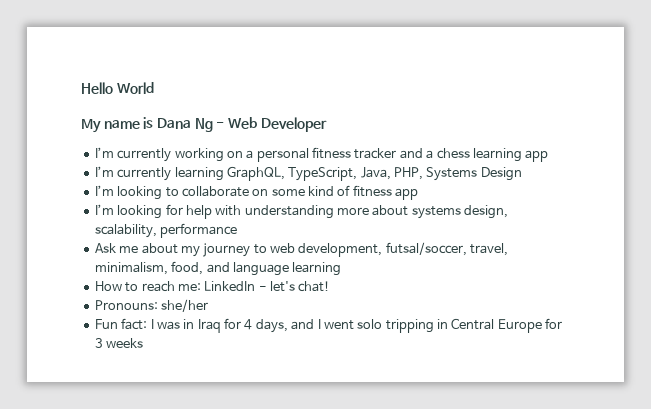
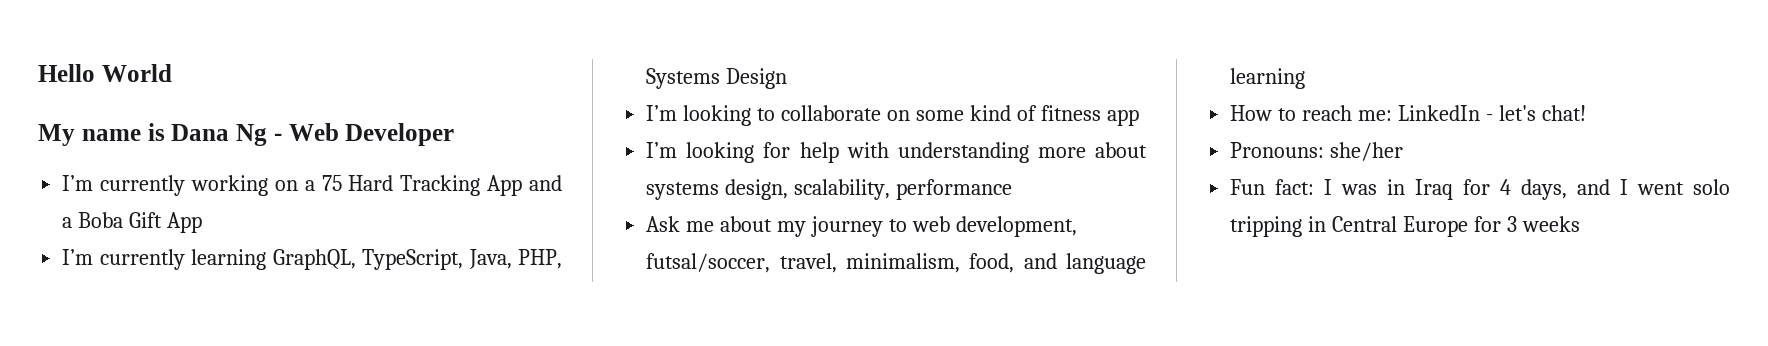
[256,147,549,162] personal fitness tracker and a chess learning app -> [321,175,562,196] [62,212,203,233] 75 Hard Tracking App and a Boba Gift App

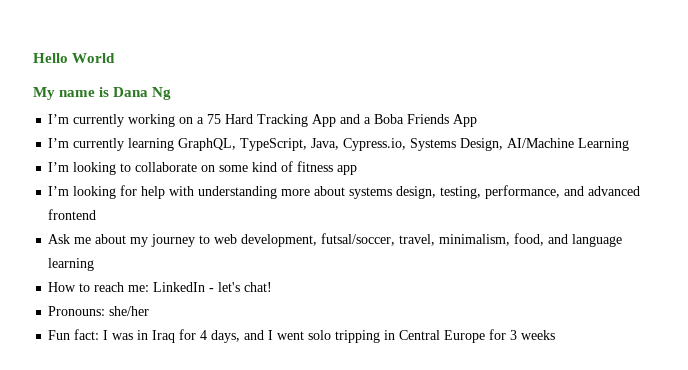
[273,123,455,146] - Web Developer -> (172, 93) none
[129,212,163,228] Gift -> [407,114,450,124] Friends
[518,249,563,269] [646,68,788,89] PHP, Systems Design -> [343,138,630,151] Cypress.io, Systems Design, AI/Machine Learning
[794,179,1013,200] scalability, performance -> [440,185,641,199] [48,209,97,220] testing, performance, and advanced frontend

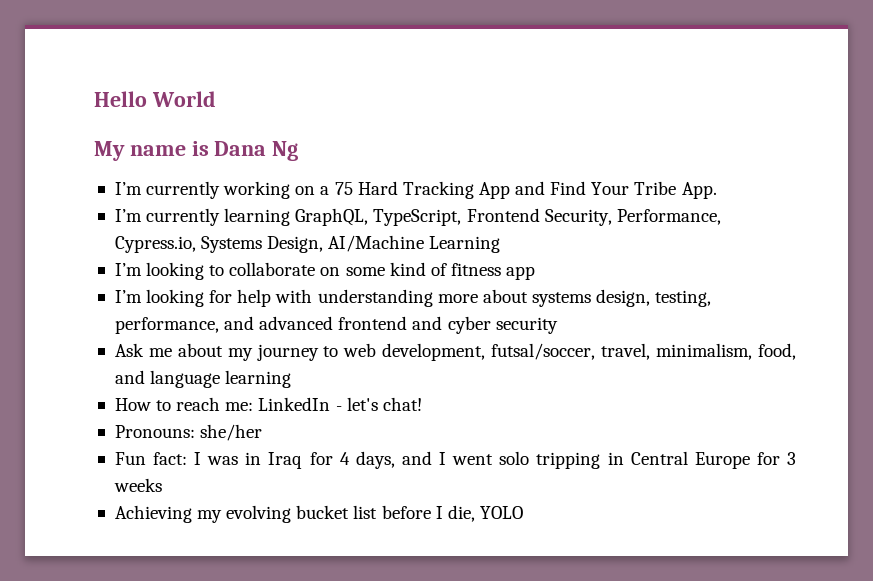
[364,114,478,127] a Boba Friends App -> [550,181,717,199] Find Your Tribe App.
[311,138,340,150] Java, -> [466,208,721,226] Frontend Security, Performance,
(97, 214) none -> [412,316,558,334] and cyber security
(556, 335) none -> [114,505,523,523] // Achieving my evolving bucket list before I die, YOLO

